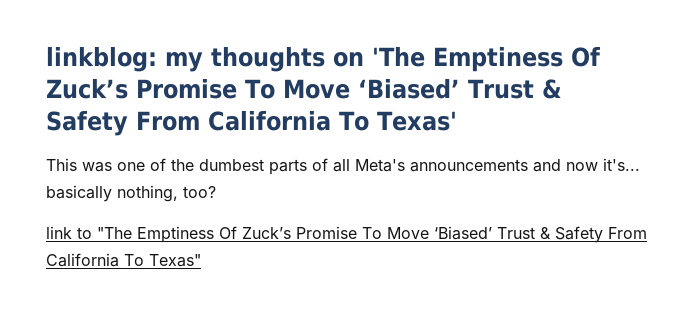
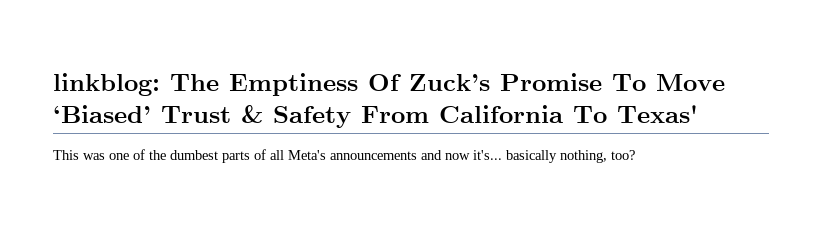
[165,47,425,72] my thoughts on 'The -> [170,74,219,91] The
[46,226,647,243] [46,253,201,267] // link to "The Emptiness Of Zuck’s Promise To Move ‘Biased’ Trust & Safety From California To Texas" -> (635, 155) none

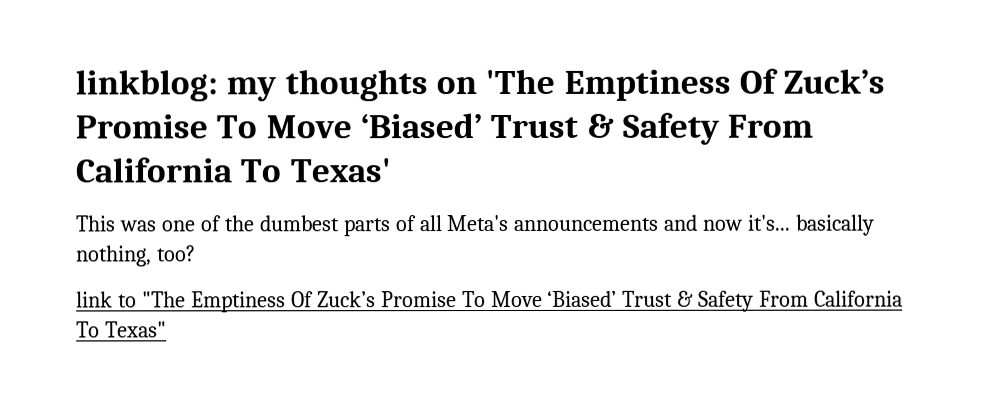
[170,74,219,91] The -> [226,68,556,102] my thoughts on 'The
(635, 155) none -> [76,290,904,313] [76,321,167,338] // link to "The Emptiness Of Zuck’s Promise To Move ‘Biased’ Trust & Safety From California To Texas"

